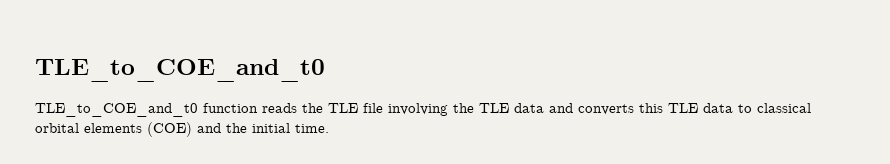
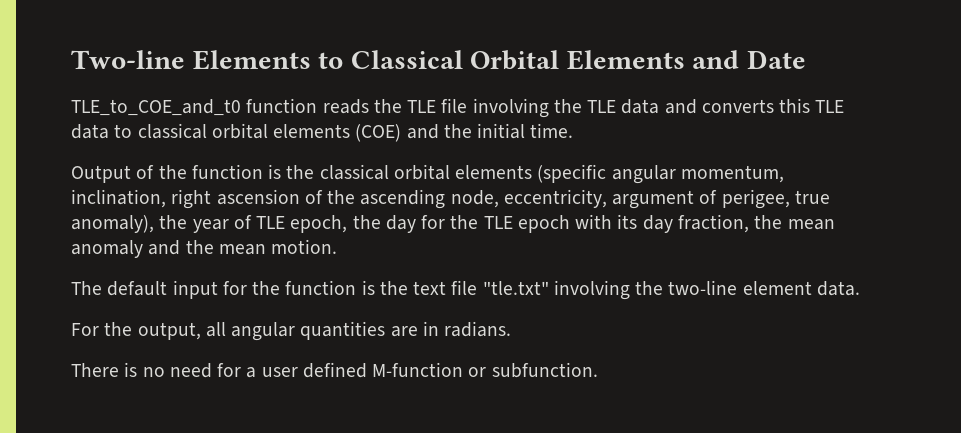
[35,59,325,82] TLE_to_COE_and_t0 -> [71,50,806,70] Two-line Elements to Classical Orbital Elements and Date
(329, 128) none -> [71,164,784,184] [71,189,830,209] [71,214,835,233] [71,239,338,258] [71,280,860,300] [71,321,512,341] [71,362,598,378] // Output of the function is the classical orbital elements (specific angular momentum, inclination, right ascension of the ascending node, eccentricity, argument of perigee, true anomaly), the year of TLE epoch, the day for the TLE epoch with its day fraction, the mean anomaly and the mean motion. // The default input for the function is the text file "tle.txt" involving the two-line element data. // For the output, all angular quantities are in radians. // There is no need for a user defined M-function or subfunction.

